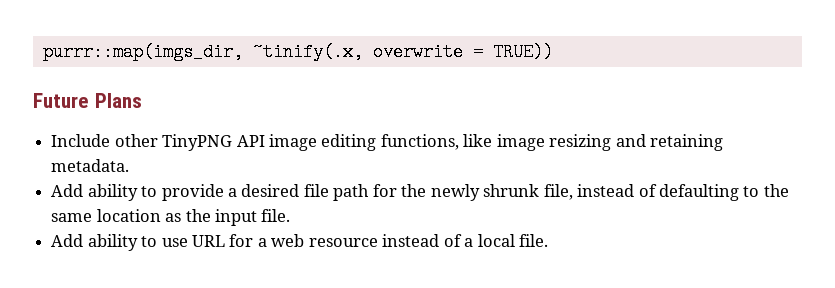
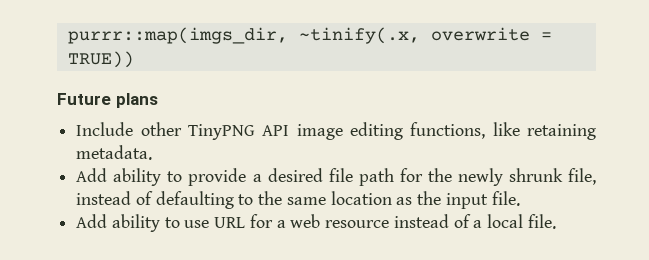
[94,93,142,108] Plans -> [115,93,158,108] plans
[496,134,646,151] image resizing and -> (520, 129) none

